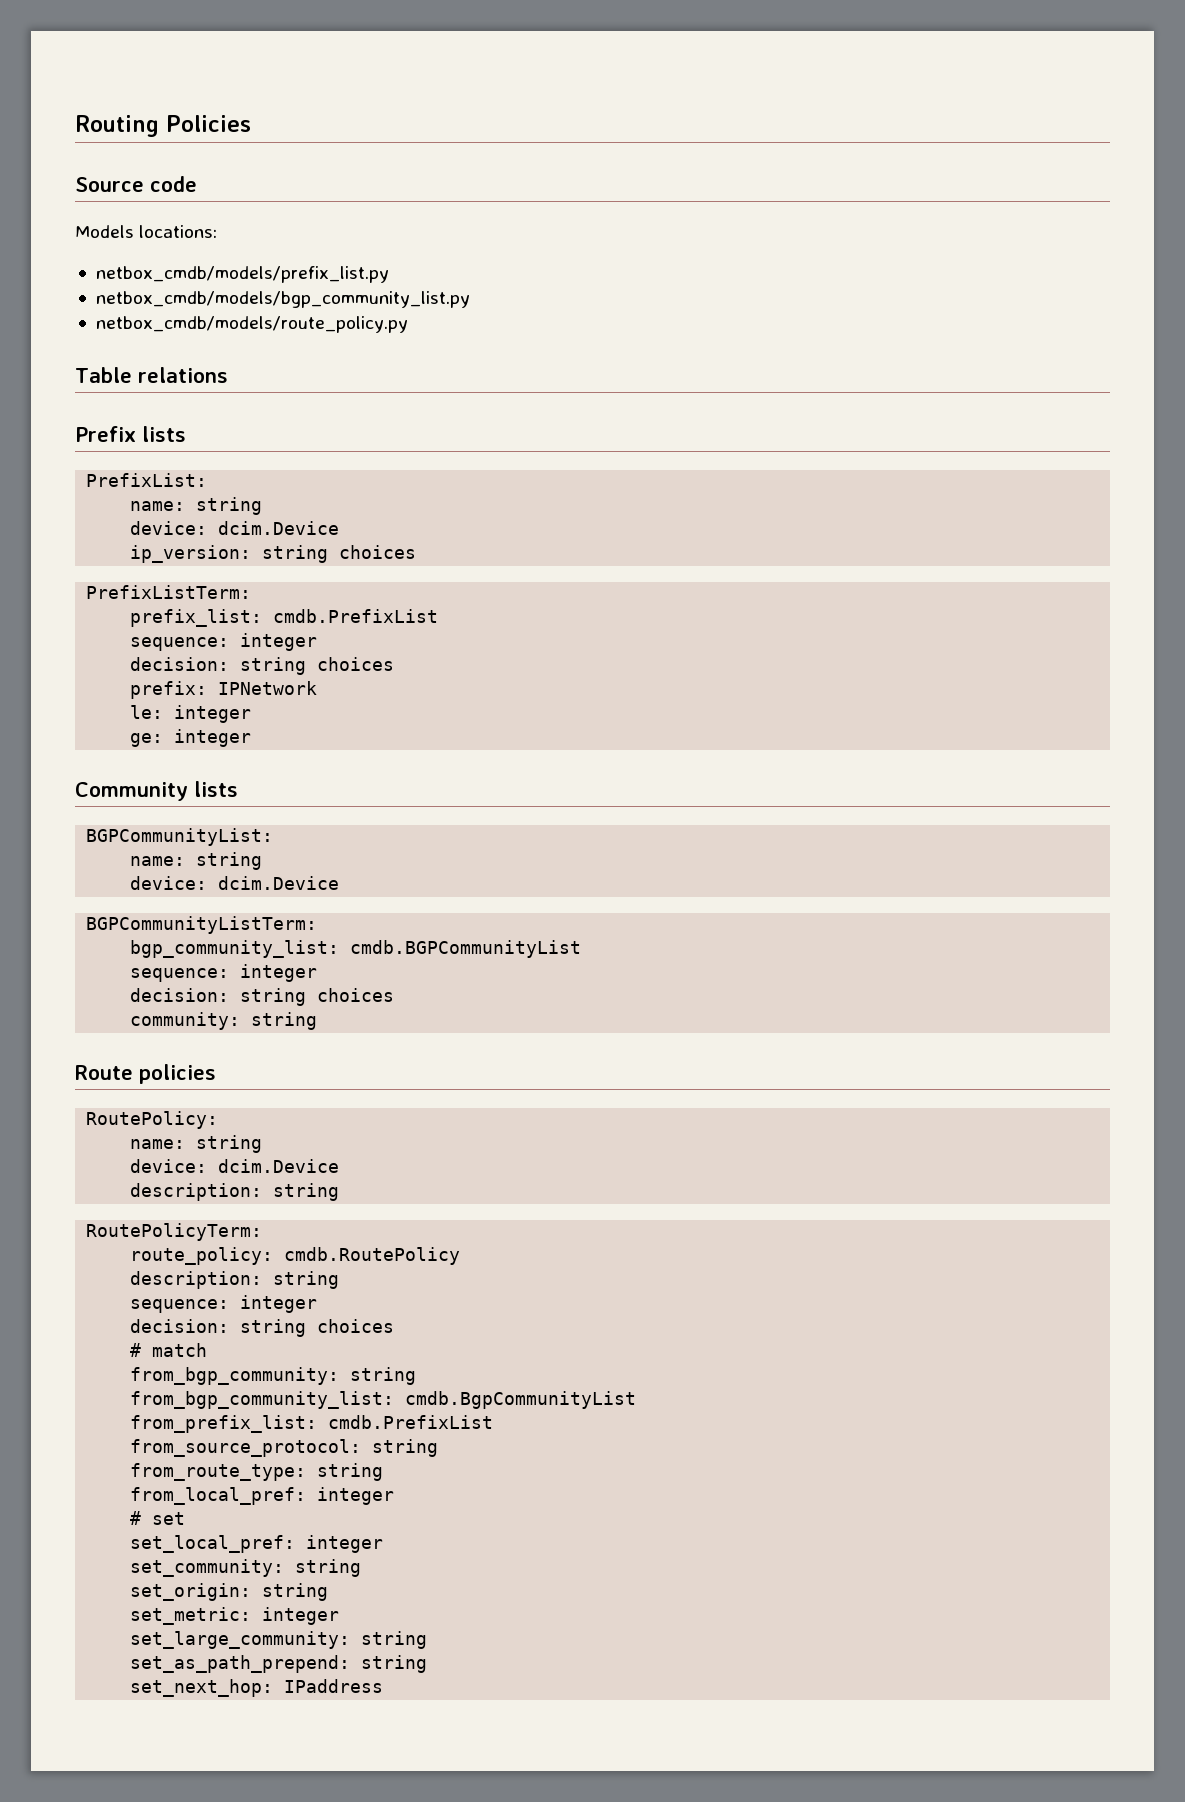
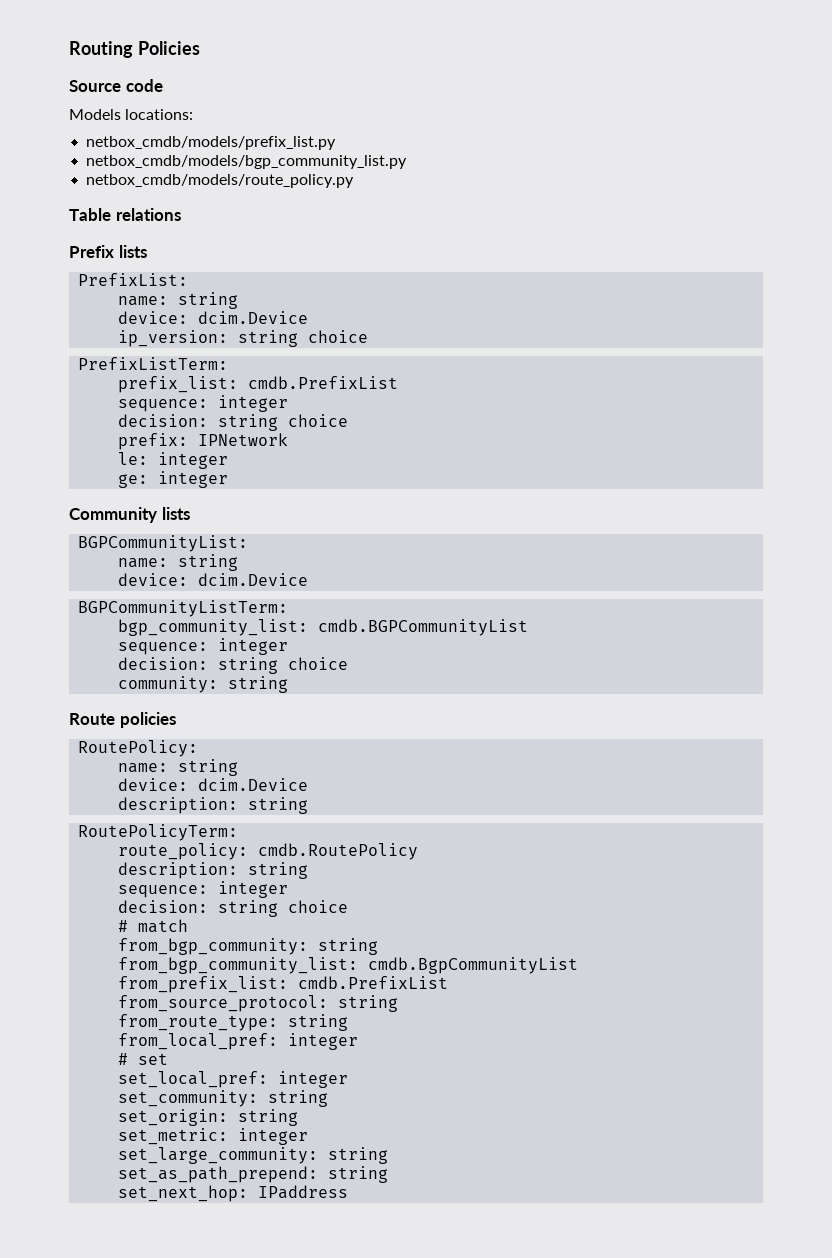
[339,545,417,559] choices -> [308,330,369,343] choice
[317,657,395,671] choices -> [288,414,349,427] choice
[317,988,395,1002] choices -> [288,657,349,670] choice
[317,1319,395,1333] choices -> [288,900,349,913] choice

